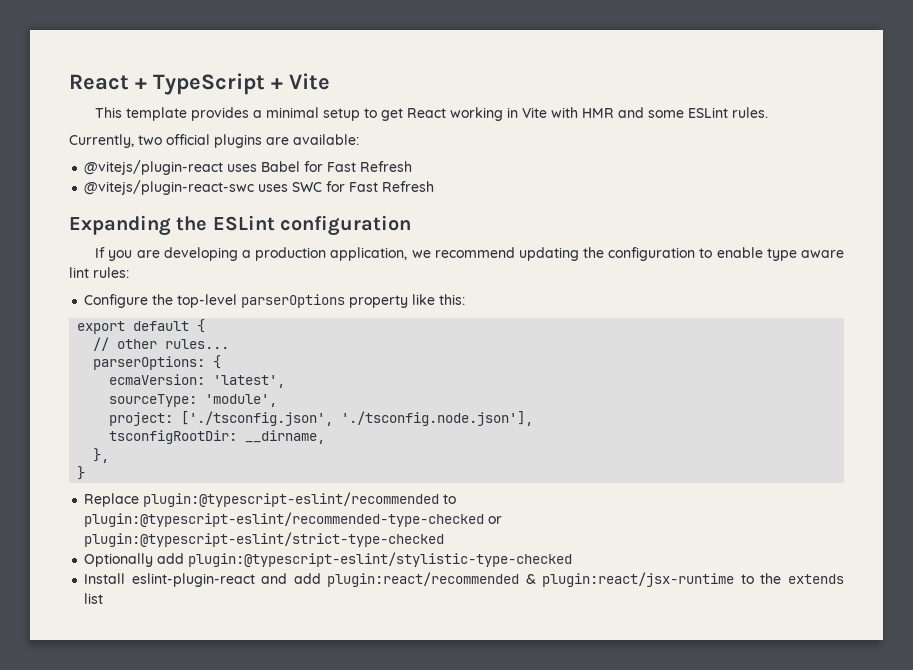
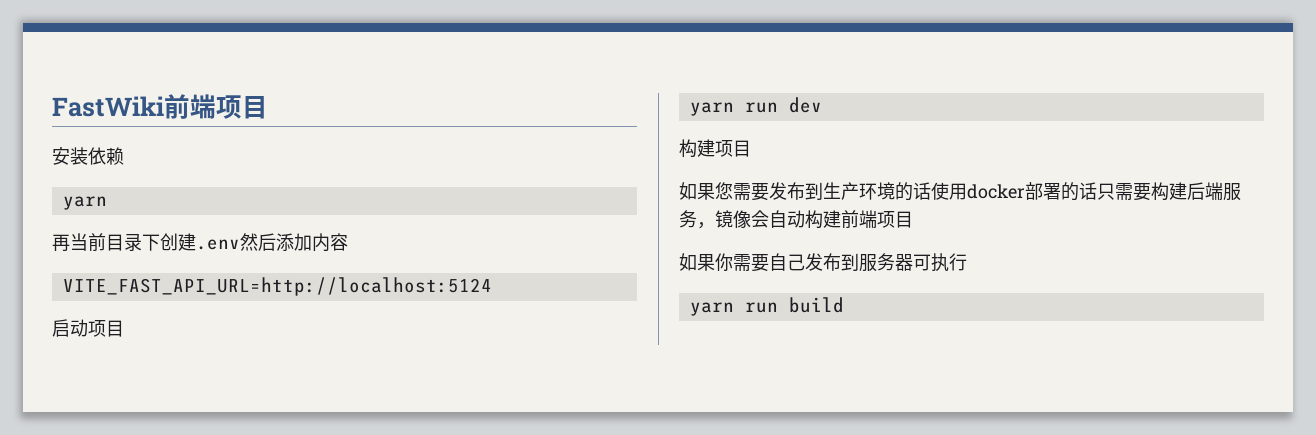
[69,73,330,95] [95,107,769,121] [69,134,359,148] [84,160,413,175] [84,180,435,195] [69,215,412,236] [95,247,844,261] [69,267,129,278] [84,294,466,308] [77,319,206,334] [93,337,230,351] [93,355,222,370] [109,374,286,388] [109,394,278,407] [109,411,534,426] [109,430,326,444] [93,448,110,463] [77,466,86,480] [84,492,457,507] [84,512,503,527] [84,532,445,547] [84,552,573,567] [84,572,844,587] [84,593,104,604] React + TypeScript + Vite // This template provides a minimal setup to get React working in Vite with HMR and some ESLint rules. // Currently, two official plugins are available: // @vitejs/plugin-react uses Babel for Fast Refresh // @vitejs/plugin-react-swc uses SWC for Fast Refresh // Expanding the ESLint configuration // If you are developing a production application, we recommend updating the configuration to enable type aware lint rules: // Configure the top-level parserOptions property like this: // export default { // // other rules... // parserOptions: { // ecmaVersion: 'latest', // sourceType: 'module', // project: ['./tsconfig.json', './tsconfig.node.json'], // tsconfigRootDir: __dirname, // }, // } // Replace plugin:@typescript-eslint/recommended to plugin:@typescript-eslint/recommended-type-checked or plugin:@typescript-eslint/strict-type-checked // Optionally add plugin:@typescript-eslint/stylistic-type-checked // Install eslint-plugin-react and add plugin:react/recommended & plugin:react/jsx-runtime to the extends list -> [52,94,268,119] [52,147,124,165] [62,196,107,210] [52,233,348,252] [62,277,492,296] [52,319,124,337] [689,97,822,116] [679,139,751,158] [679,182,1241,201] [679,210,913,229] [679,253,967,272] [689,297,844,316] FastWiki前端项目 // 安装依赖 // yarn // 再当前目录下创建.env然后添加内容 // VITE_FAST_API_URL=http://localhost:5124 // 启动项目 // yarn run dev // 构建项目 // 如果您需要发布到生产环境的话使用docker部署的话只需要构建后端服务，镜像会自动构建前端项目 // 如果你需要自己发布到服务器可执行 // yarn run build

